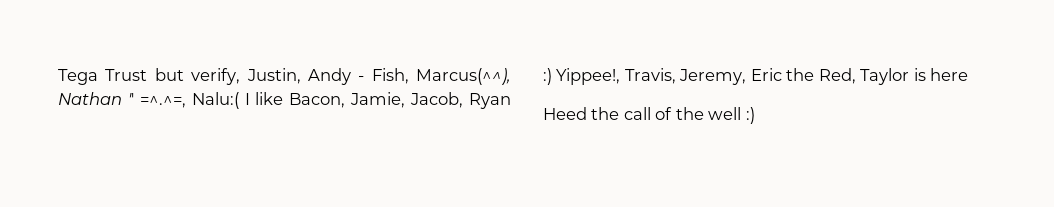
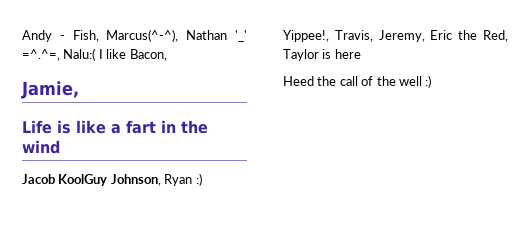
[58,68,511,85] [58,92,134,105] Tega Trust but verify, Justin, Andy - Fish, Marcus(^^), Nathan '' -> [22,29,247,42] Andy - Fish, Marcus(^-^), Nathan '_'
(346, 100) none -> (167, 55) //
[410,92,464,108] Jacob, -> [22,120,208,134] [22,140,60,154] [22,174,161,186] // Life is like a fart in the wind // Jacob KoolGuy Johnson,

